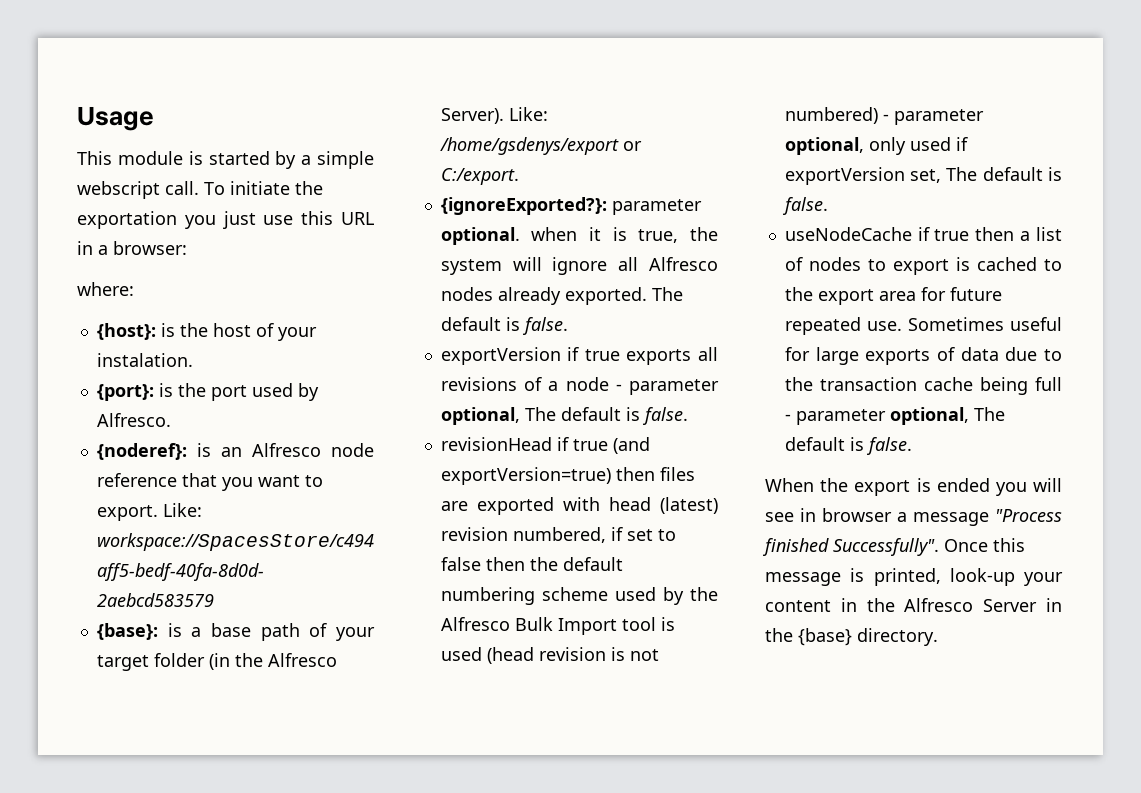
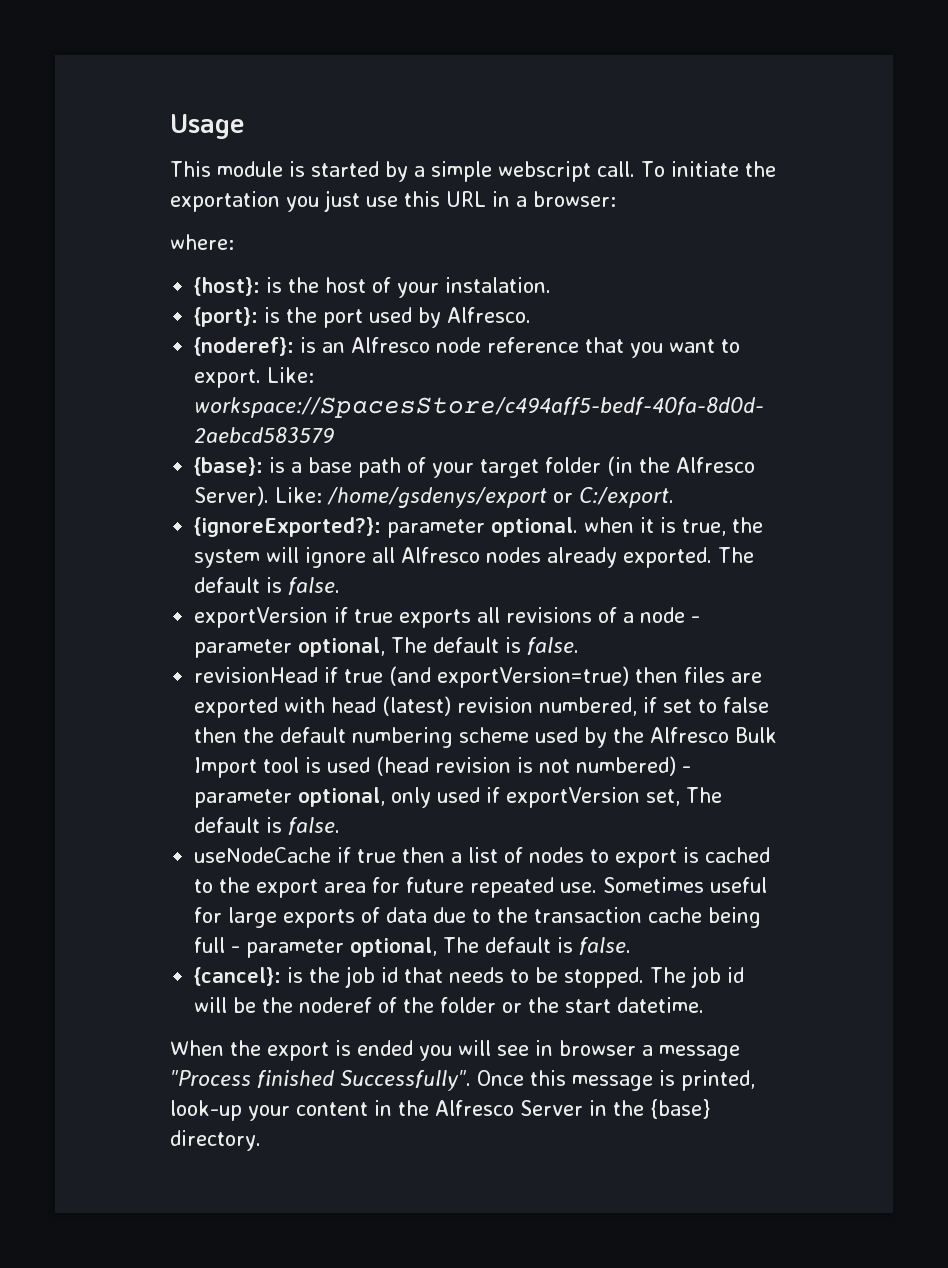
(912, 446) none -> [194,966,745,988] [194,997,705,1013] // {cancel}: is the job id that needs to be stopped. The job id will be the noderef of the folder or the start datetime.

